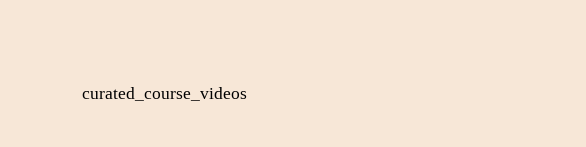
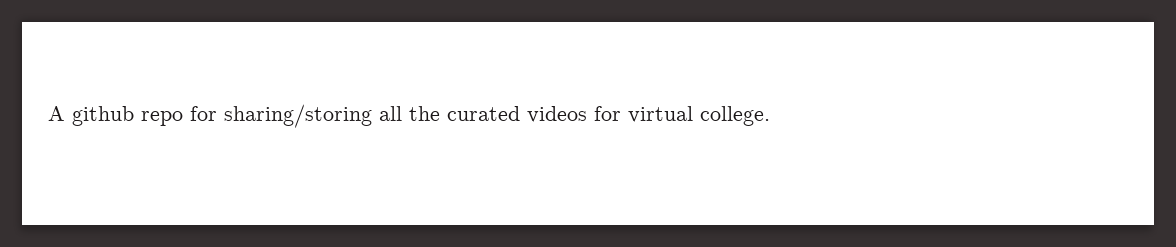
[82,87,247,101] curated_course_videos -> [48,104,770,128] A github repo for sharing/storing all the curated videos for virtual college.

